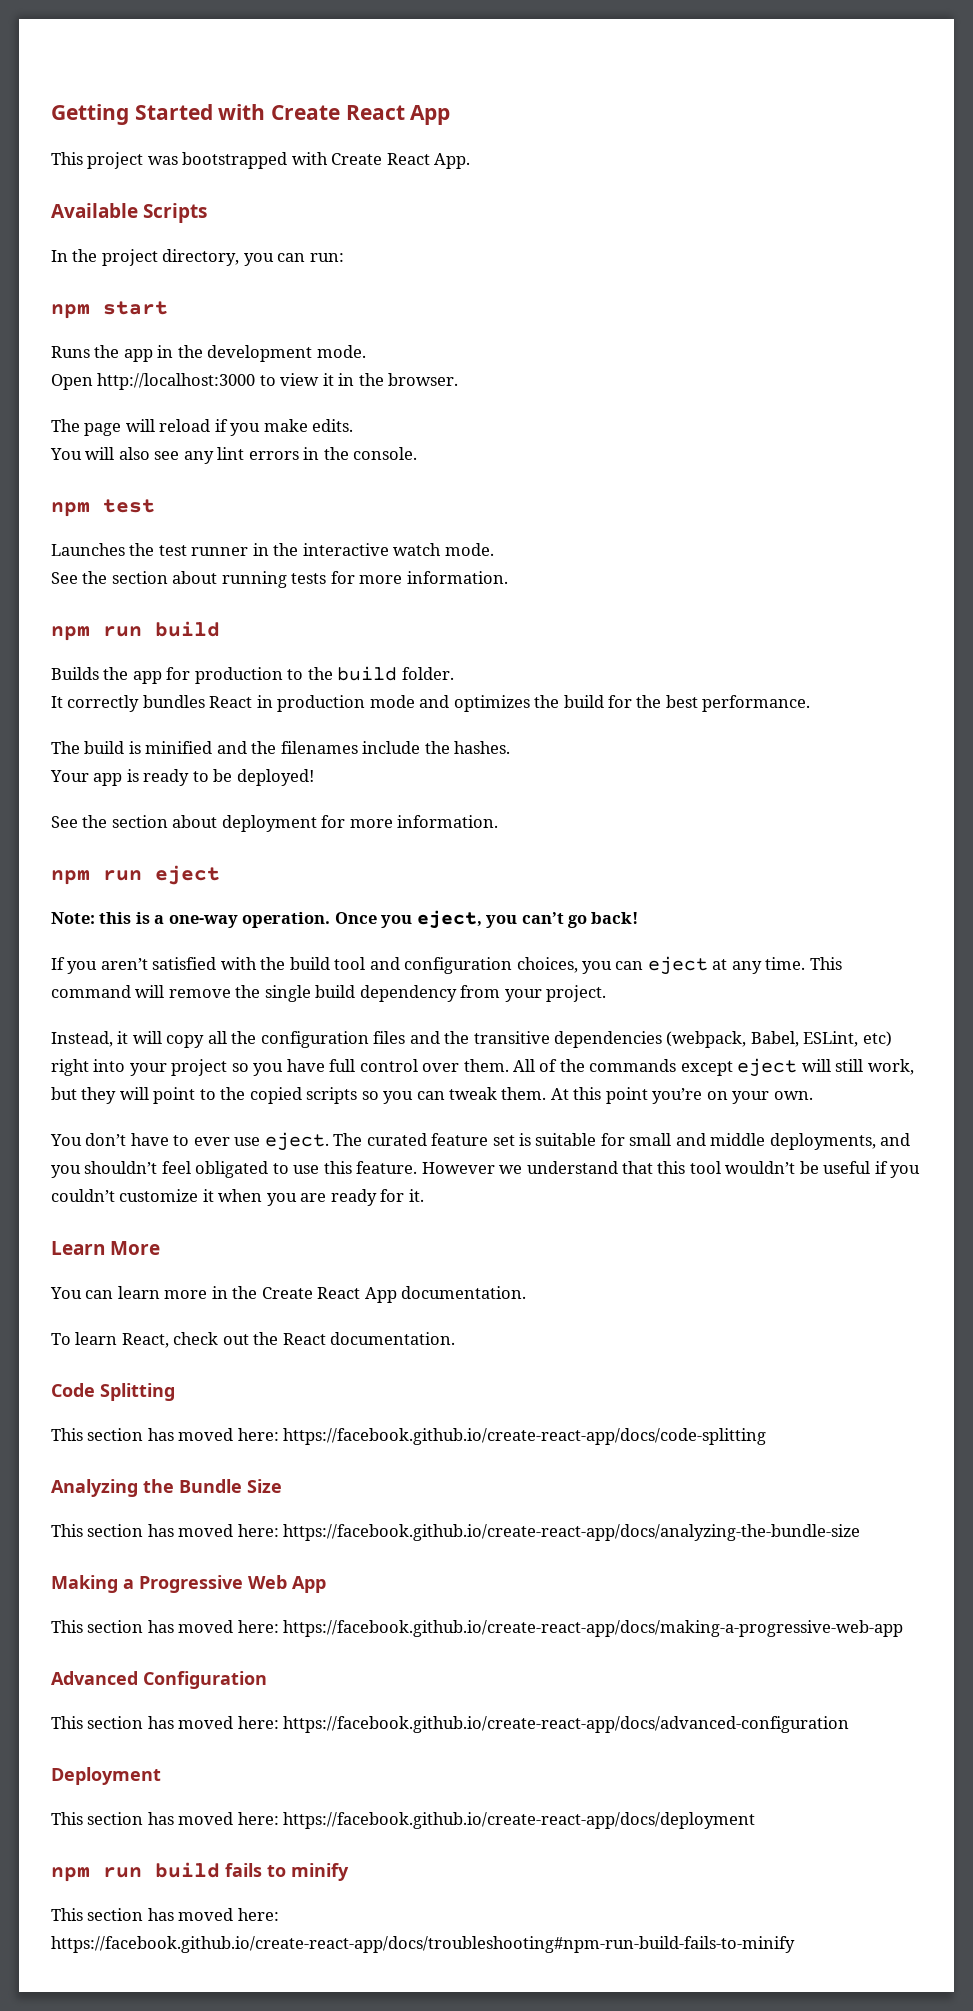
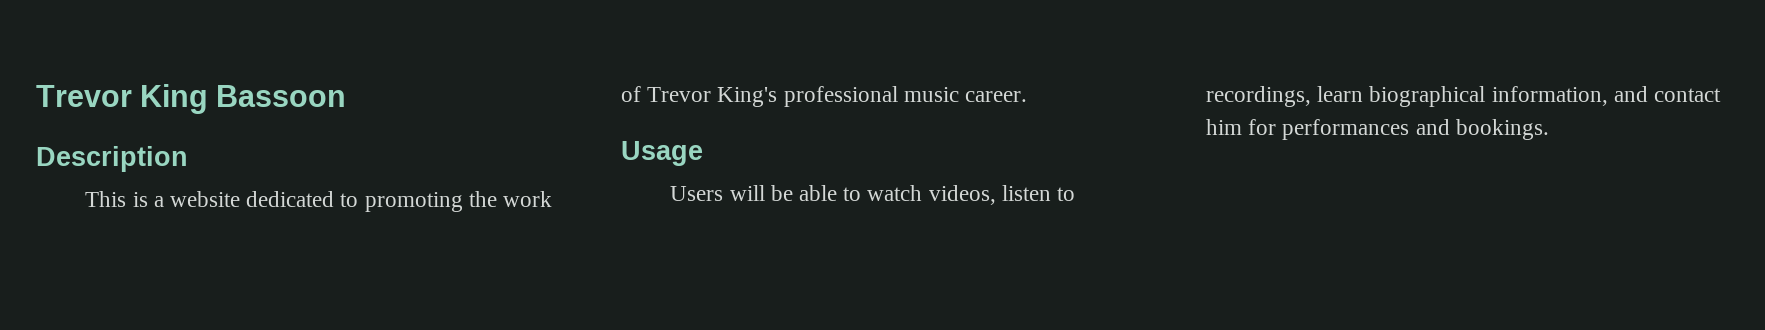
[51,104,451,125] [51,152,471,169] [51,203,208,223] [51,249,344,266] [51,301,168,319] [51,345,366,362] [51,373,459,390] [51,419,354,436] [50,447,418,464] [51,499,155,517] [51,543,494,556] [51,571,508,588] [51,621,220,641] [51,666,454,684] [51,695,811,712] [51,741,511,754] [50,769,314,786] [51,815,499,832] [51,865,220,885] [51,910,639,929] [51,956,842,975] [51,985,607,1002] [51,1031,892,1048] [51,1058,914,1077] [51,1087,813,1104] [50,1132,911,1151] [51,1161,921,1178] [51,1189,424,1206] [51,1241,161,1255] [50,1286,527,1303] [51,1332,456,1348] [51,1383,175,1401] [51,1428,767,1445] [51,1479,282,1497] [51,1524,861,1541] [51,1575,326,1593] [51,1620,904,1637] [51,1671,267,1689] [51,1716,850,1733] [51,1767,161,1785] [51,1812,756,1829] [51,1862,349,1882] [51,1908,279,1921] [51,1936,795,1953] Getting Started with Create React App // This project was bootstrapped with Create React App. // Available Scripts // In the project directory, you can run: // npm start // Runs the app in the development mode. // Open http://localhost:3000 to view it in the browser. // The page will reload if you make edits. // You will also see any lint errors in the console. // npm test // Launches the test runner in the interactive watch mode. // See the section about running tests for more information. // npm run build // Builds the app for production to the build folder. // It correctly bundles React in production mode and optimizes the build for the best performance. // The build is minified and the filenames include the hashes. // Your app is ready to be deployed! // See the section about deployment for more information. // npm run eject // Note: this is a one-way operation. Once you eject, you can’t go back! // If you aren’t satisfied with the build tool and configuration choices, you can eject at any time. This command will remove the single build dependency from your project. // Instead, it will copy all the configuration files and the transitive dependencies (webpack, Babel, ESLint, etc) right into your project so you have full control over them. All of the commands except eject will still work, but they will point to the copied scripts so you can tweak them. At this point you’re on your own. // You don’t have to ever use eject. The curated feature set is suitable for small and middle deployments, and you shouldn’t feel obligated to use this feature. However we understand that this tool wouldn’t be useful if you couldn’t customize it when you are ready for it. // Learn More // You can learn more in the Create React App documentation. // To learn React, check out the React documentation. // Code Splitting // This section has moved here: https://facebook.github.io/create-react-app/docs/code-splitting // Analyzing the Bundle Size // This section has moved here: https://facebook.github.io/create-react-app/docs/analyzing-the-bundle-size // Making a Progressive Web App // This section has moved here: https://facebook.github.io/create-react-app/docs/making-a-progressive-web-app // Advanced Configuration // This section has moved here: https://facebook.github.io/create-react-app/docs/advanced-configuration // Deployment // This section has moved here: https://facebook.github.io/create-react-app/docs/deployment // npm run build fails to minify // This section has moved here: https://facebook.github.io/create-react-app/docs/troubleshooting#npm-run-build-fails-to-minify -> [36,84,347,114] [36,146,188,172] [85,191,553,212] [621,86,1028,107] [621,141,703,166] [670,185,1076,205] [1206,86,1722,107] [1206,119,1549,140] Trevor King Bassoon // Description // This is a website dedicated to promoting the work of Trevor King's professional music career. // Usage // Users will be able to watch videos, listen to recordings, learn biographical information, and contact him for performances and bookings.

